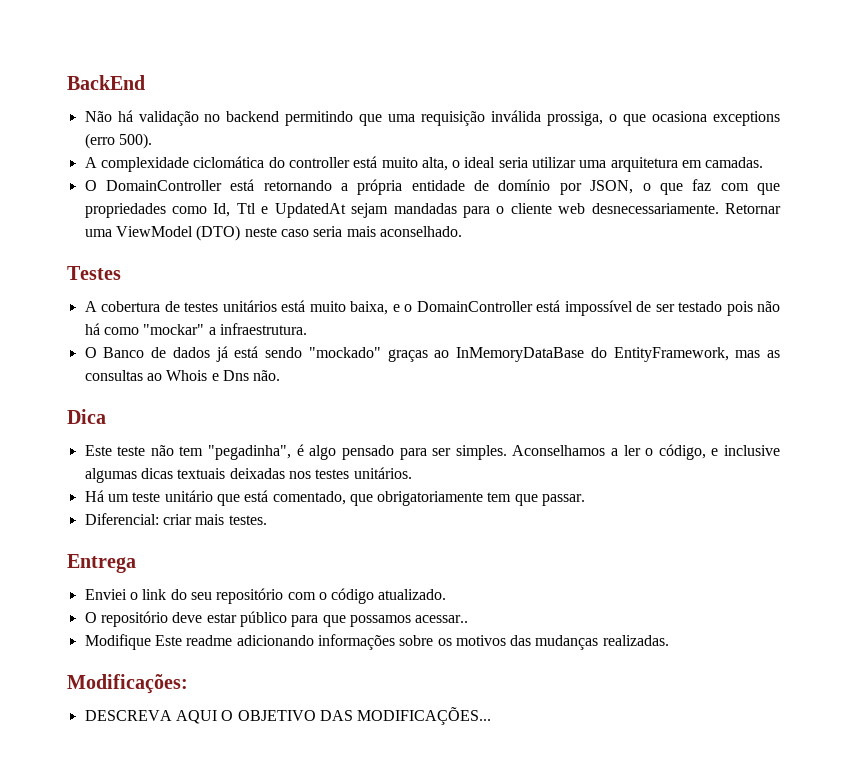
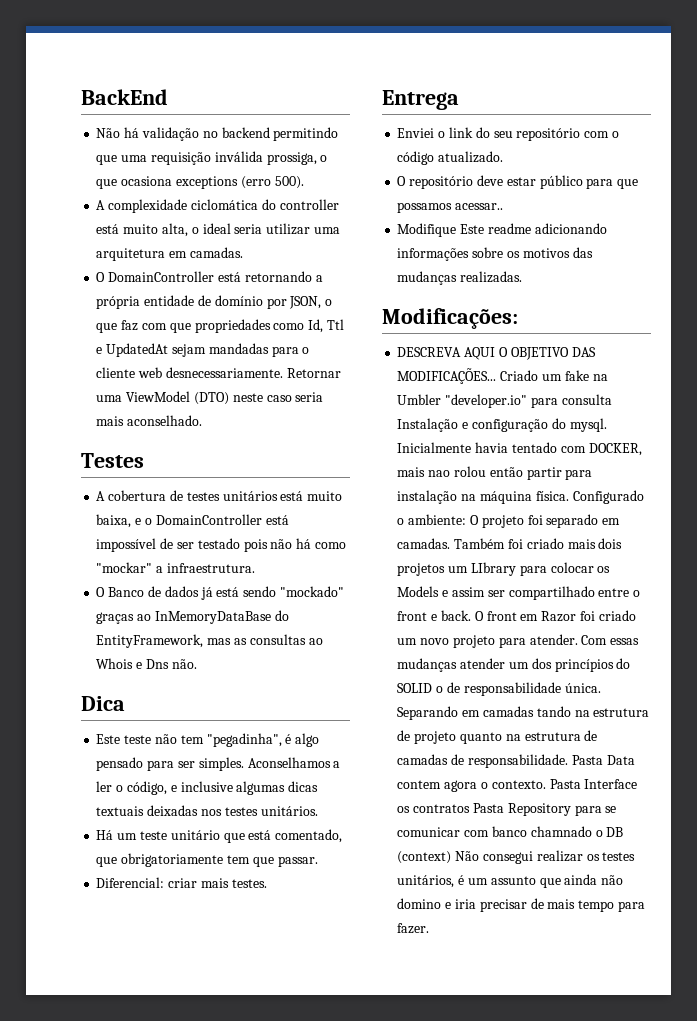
(492, 716) none -> [500,370,608,381] [397,394,612,408] [397,418,607,432] [397,442,642,456] [397,466,593,480] [397,490,644,504] [397,514,621,528] [397,538,623,549] [397,562,611,576] [397,586,641,600] [397,610,636,622] [397,634,640,648] [397,658,631,672] [397,682,601,696] [397,706,650,720] [397,730,598,744] [397,754,635,768] [397,779,638,792] [397,803,617,816] [397,826,624,837] [397,850,636,864] [397,874,624,888] [397,898,645,912] [397,923,430,934] Criado um fake na Umbler "developer.io" para consulta Instalação e configuração do mysql. Inicialmente havia tentado com DOCKER, mais nao rolou então partir para instalação na máquina física. Configurado o ambiente: O projeto foi separado em camadas. Também foi criado mais dois projetos um LIbrary para colocar os Models e assim ser compartilhado entre o front e back. O front em Razor foi criado um novo projeto para atender. Com essas mudanças atender um dos princípios do SOLID o de responsabilidade única. Separando em camadas tando na estrutura de projeto quanto na estrutura de camadas de responsabilidade. Pasta Data contem agora o contexto. Pasta Interface os contratos Pasta Repository para se comunicar com banco chamnado o DB (context) Não consegui realizar os testes unitários, é um assunto que ainda não domino e iria precisar de mais tempo para fazer.

